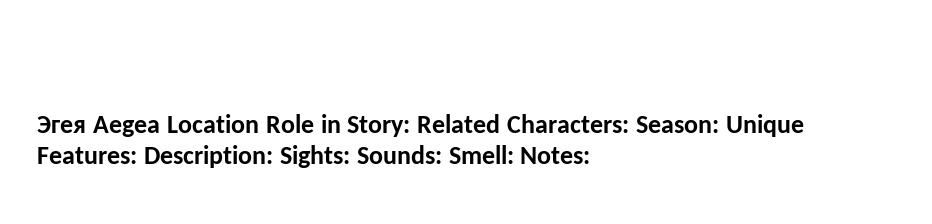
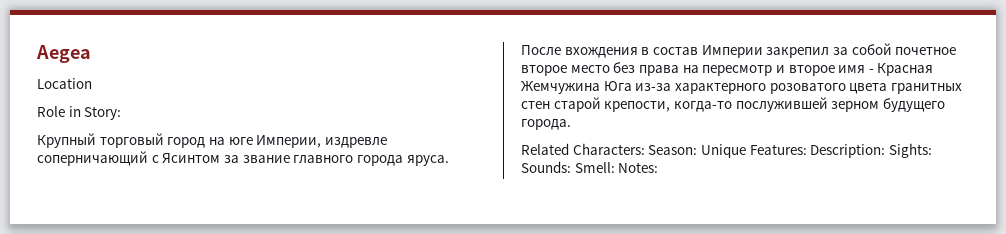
[37,116,86,133] Эгея -> (36, 54) none
(160, 126) none -> (91, 54) //
(259, 123) none -> (92, 83) //
(411, 126) none -> [37,133,387,148] [37,151,449,166] [521,43,957,58] [521,62,934,76] [521,81,962,94] [521,97,945,112] [521,119,571,130] // Крупный торговый город на юге Империи, издревле соперничающий с Ясинтом за звание главного города яруса. После вхождения в состав Империи закрепил за собой почетное второе место без права на пересмотр и второе имя - Красная Жемчужина Юга из-за характерного розоватого цвета гранитных стен старой крепости, когда-то послужившей зерном будущего города. //

